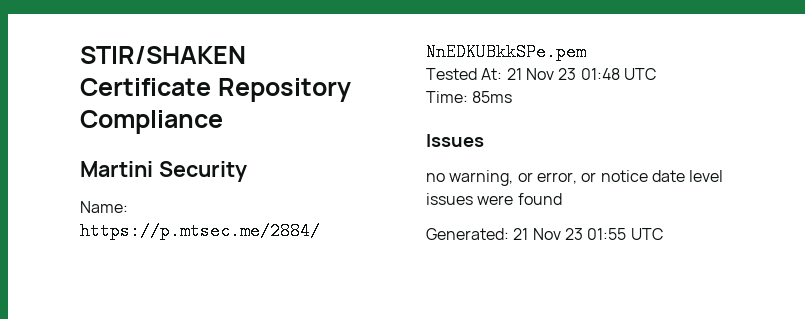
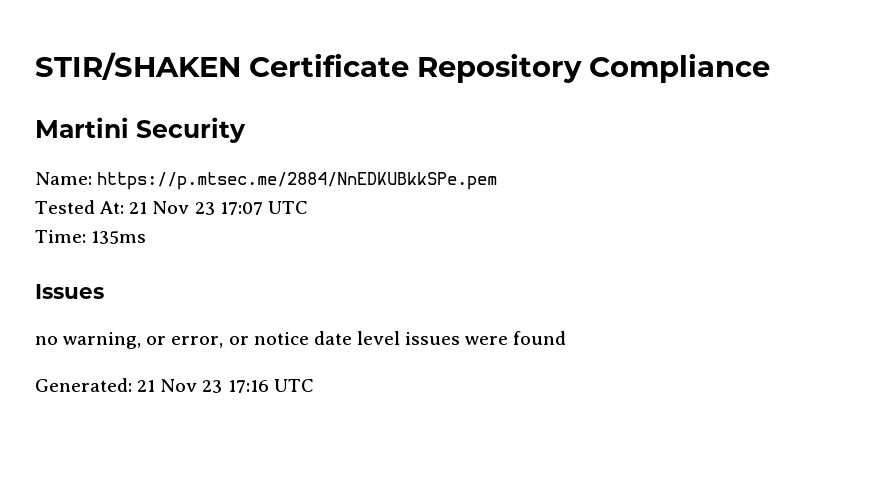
[580,68,620,80] 01:48 -> [219,202,263,215] 17:07
[472,91,513,103] 85ms -> [91,231,147,244] 135ms
[587,228,627,240] 01:55 -> [227,380,269,393] 17:16

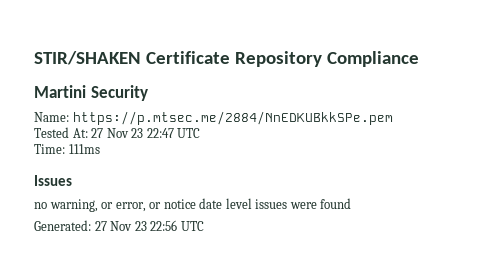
[129,201,263,215] 21 Nov 23 17:07 -> [91,128,174,138] 27 Nov 23 22:47
[91,231,147,244] 135ms -> [68,144,100,154] 111ms
[137,379,269,393] 21 Nov 23 17:16 -> [94,220,178,231] 27 Nov 23 22:56

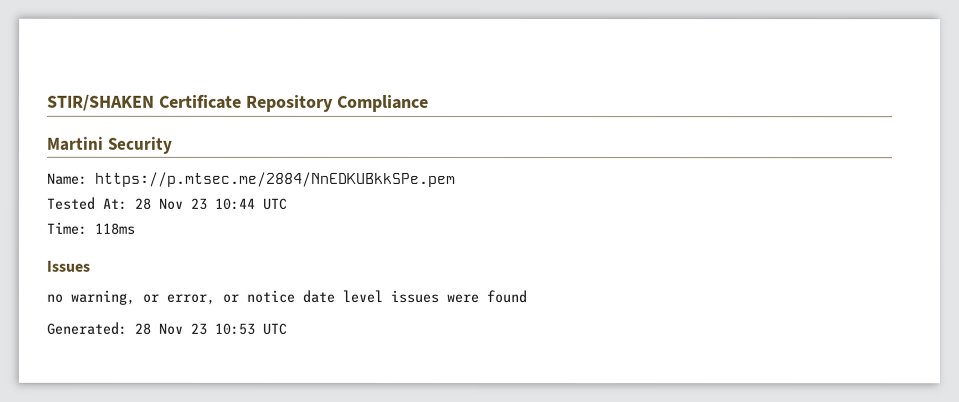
[91,128,174,138] 27 Nov 23 22:47 -> [134,197,256,210] 28 Nov 23 10:44
[68,144,100,154] 111ms -> [94,222,135,235] 118ms
[94,220,178,231] 27 Nov 23 22:56 -> [134,322,255,335] 28 Nov 23 10:53

